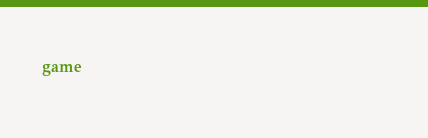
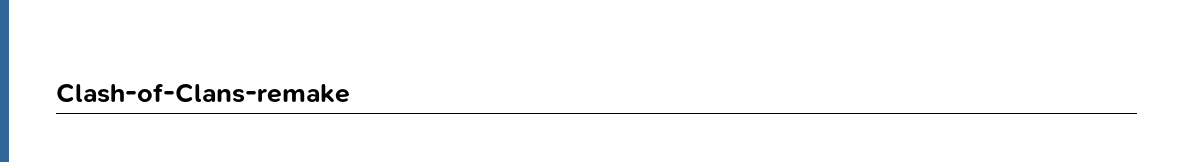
[42,64,82,76] game -> [56,83,350,103] Clash-of-Clans-remake

